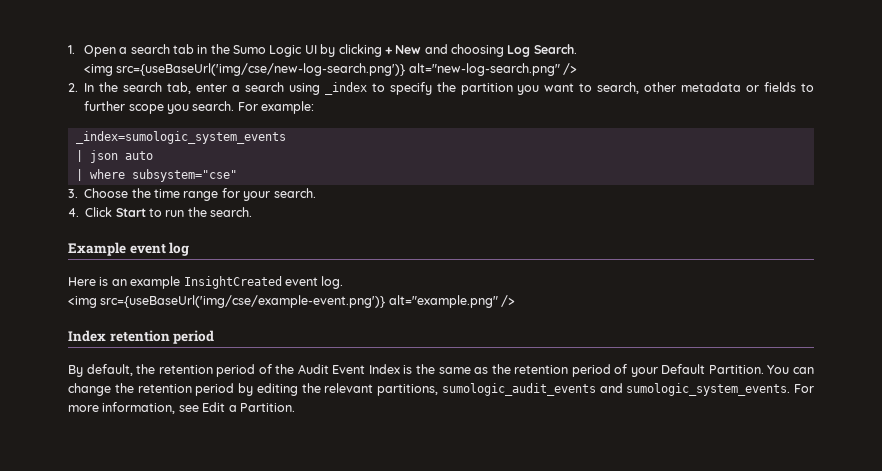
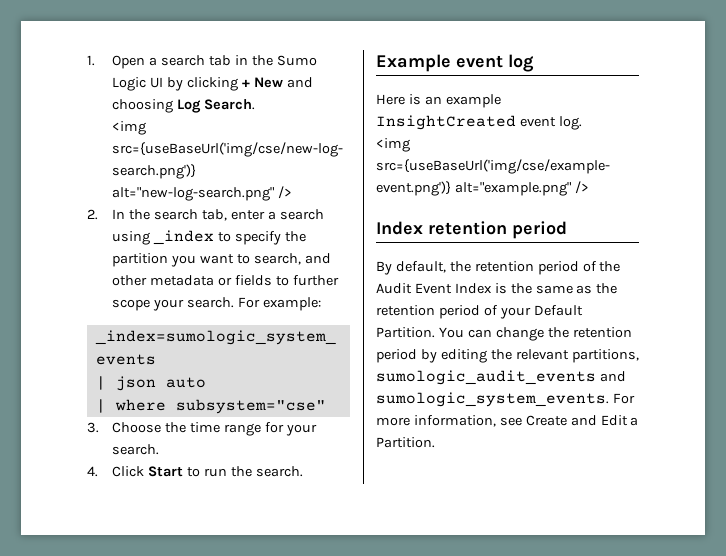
(640, 88) none -> [304,253,331,264] and
[167,104,189,114] you -> [153,299,185,311] your
(199, 408) none -> [525,415,597,426] Create and

